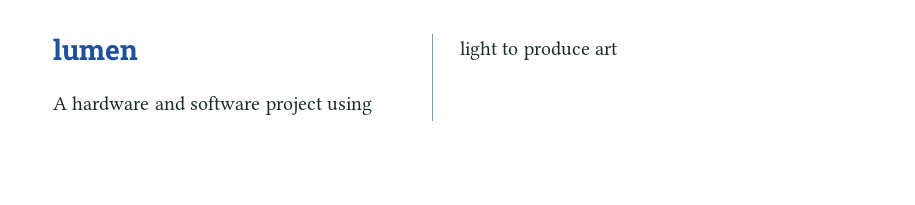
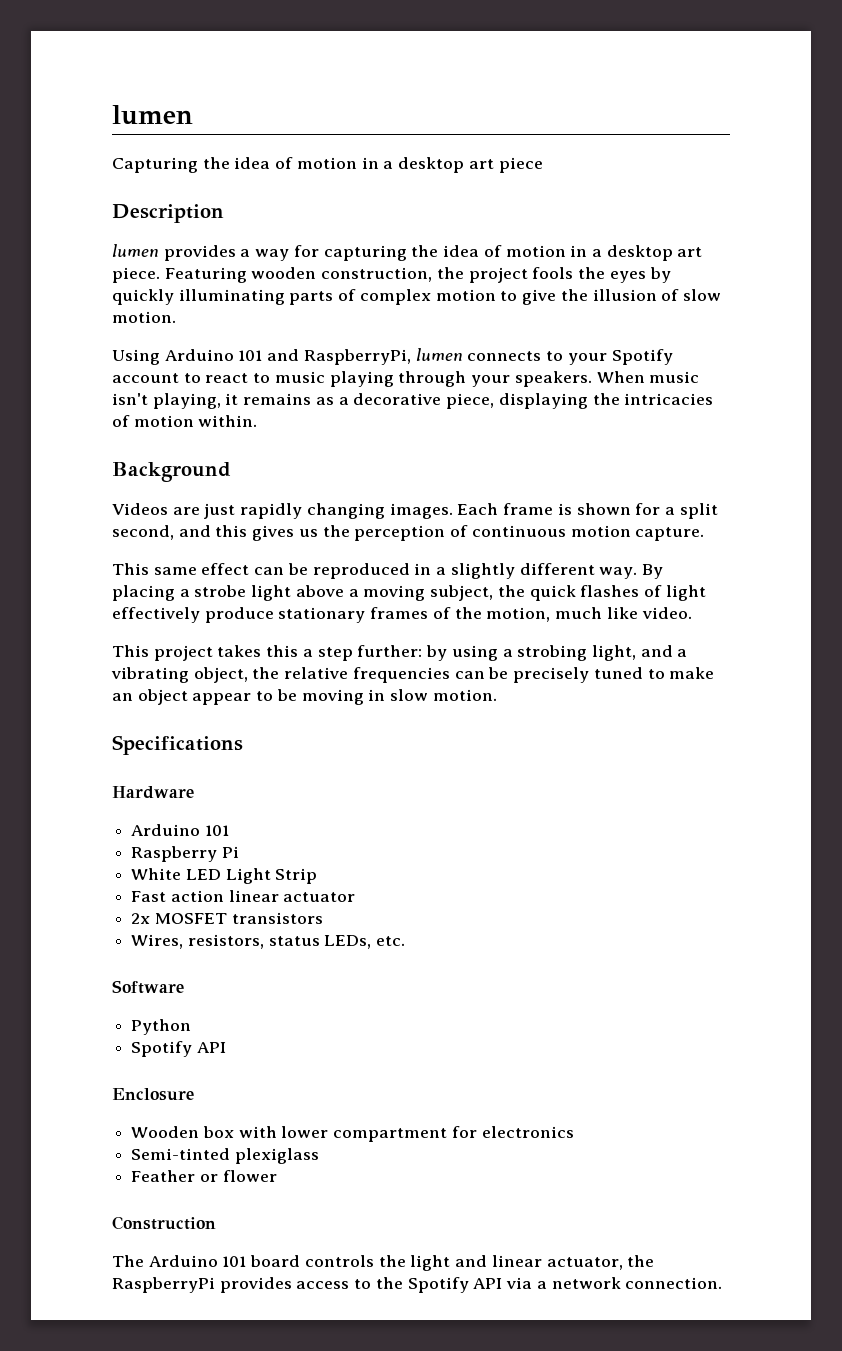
[53,96,372,115] [460,41,619,60] A hardware and software project using light to produce art -> [112,157,543,173] [112,204,224,223] [112,244,703,261] [112,267,671,283] [112,289,721,305] [112,311,176,323] [112,348,673,365] [112,371,700,387] [112,393,714,409] [112,415,258,427] [112,462,231,482] [112,503,718,519] [112,525,705,541] [112,563,663,579] [112,585,706,601] [112,607,692,623] [112,645,688,661] [111,667,715,683] [112,689,497,705] [112,735,243,755] [112,786,194,799] [131,824,229,836] [131,846,239,862] [131,868,318,884] [131,890,356,902] [131,912,323,924] [131,934,406,949] [112,980,184,994] [131,1019,192,1035] [131,1041,226,1057] [112,1088,194,1101] [131,1126,574,1142] [131,1148,319,1164] [131,1170,277,1182] [112,1216,216,1230] [112,1255,655,1271] [112,1277,723,1293] Capturing the idea of motion in a desktop art piece // Description // lumen provides a way for capturing the idea of motion in a desktop art piece. Featuring wooden construction, the project fools the eyes by quickly illuminating parts of complex motion to give the illusion of slow motion. // Using Arduino 101 and RaspberryPi, lumen connects to your Spotify account to react to music playing through your speakers. When music isn't playing, it remains as a decorative piece, displaying the intricacies of motion within. // Background // Videos are just rapidly changing images. Each frame is shown for a split second, and this gives us the perception of continuous motion capture. // This same effect can be reproduced in a slightly different way. By placing a strobe light above a moving subject, the quick flashes of light effectively produce stationary frames of the motion, much like video. // This project takes this a step further: by using a strobing light, and a vibrating object, the relative frequencies can be precisely tuned to make an object appear to be moving in slow motion. // Specifications // Hardware // Arduino 101 // Raspberry Pi // White LED Light Strip // Fast action linear actuator // 2x MOSFET transistors // Wires, resistors, status LEDs, etc. // Software // Python // Spotify API // Enclosure // Wooden box with lower compartment for electronics // Semi-tinted plexiglass // Feather or flower // Construction // The Arduino 101 board controls the light and linear actuator, the RaspberryPi provides access to the Spotify API via a network connection.

